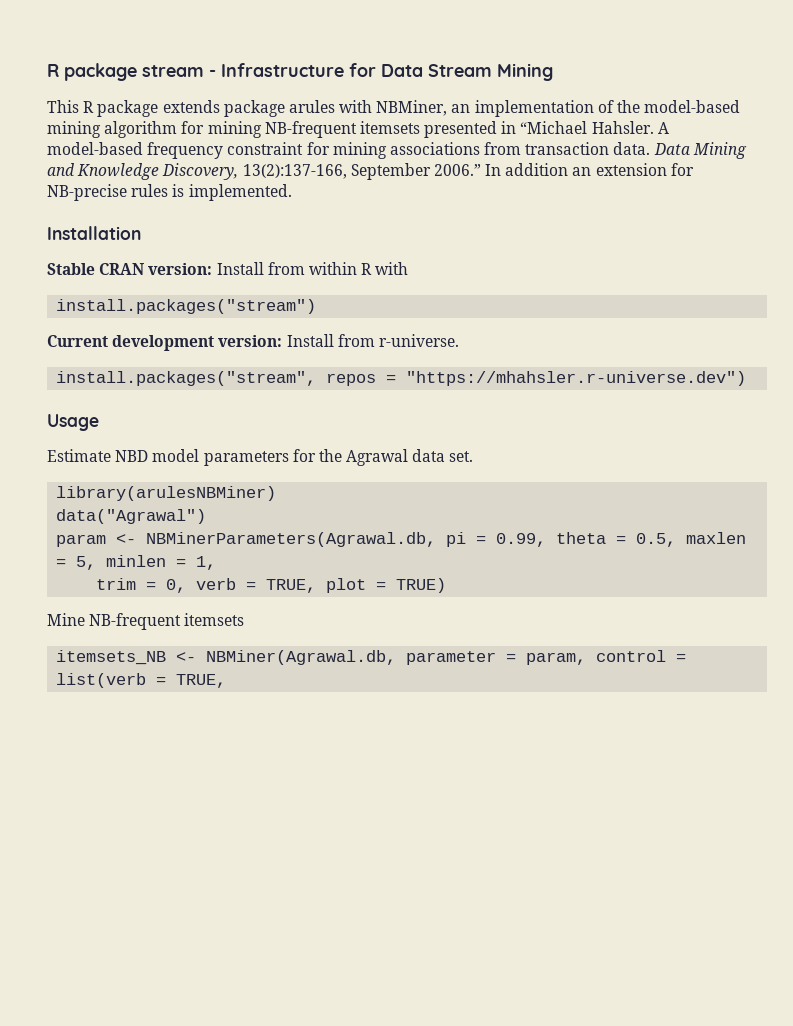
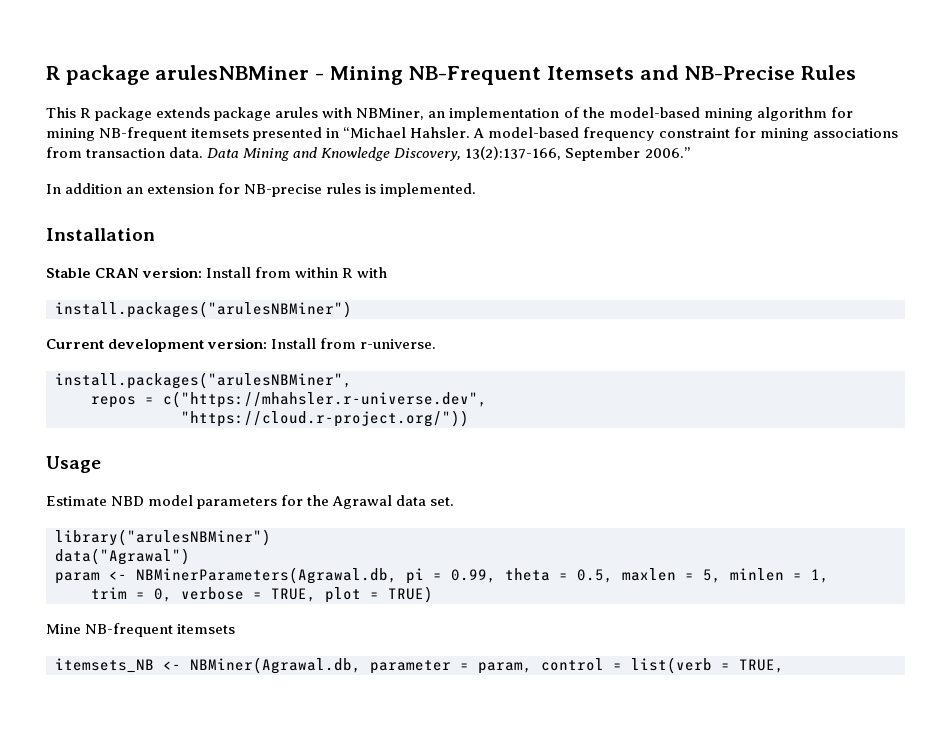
[47,63,553,81] R package stream - Infrastructure for Data Stream Mining -> [46,65,857,85] R package arulesNBMiner - Mining NB-Frequent Itemsets and NB-Precise Rules
(481, 170) none -> (690, 152) //
[56,299,317,314] install.packages("stream") -> [55,301,352,318] install.packages("arulesNBMiner")
[56,371,317,386] install.packages("stream", -> [55,372,352,389] install.packages("arulesNBMiner", //
[406,371,747,386] "https://mhahsler.r-universe.dev") -> [163,391,487,408] [181,410,469,427] c("https://mhahsler.r-universe.dev", // "https://cloud.r-project.org/"))
[56,486,277,501] library(arulesNBMiner) -> [55,529,271,546] library("arulesNBMiner")
[196,578,237,590] verb -> [181,587,244,600] verbose

